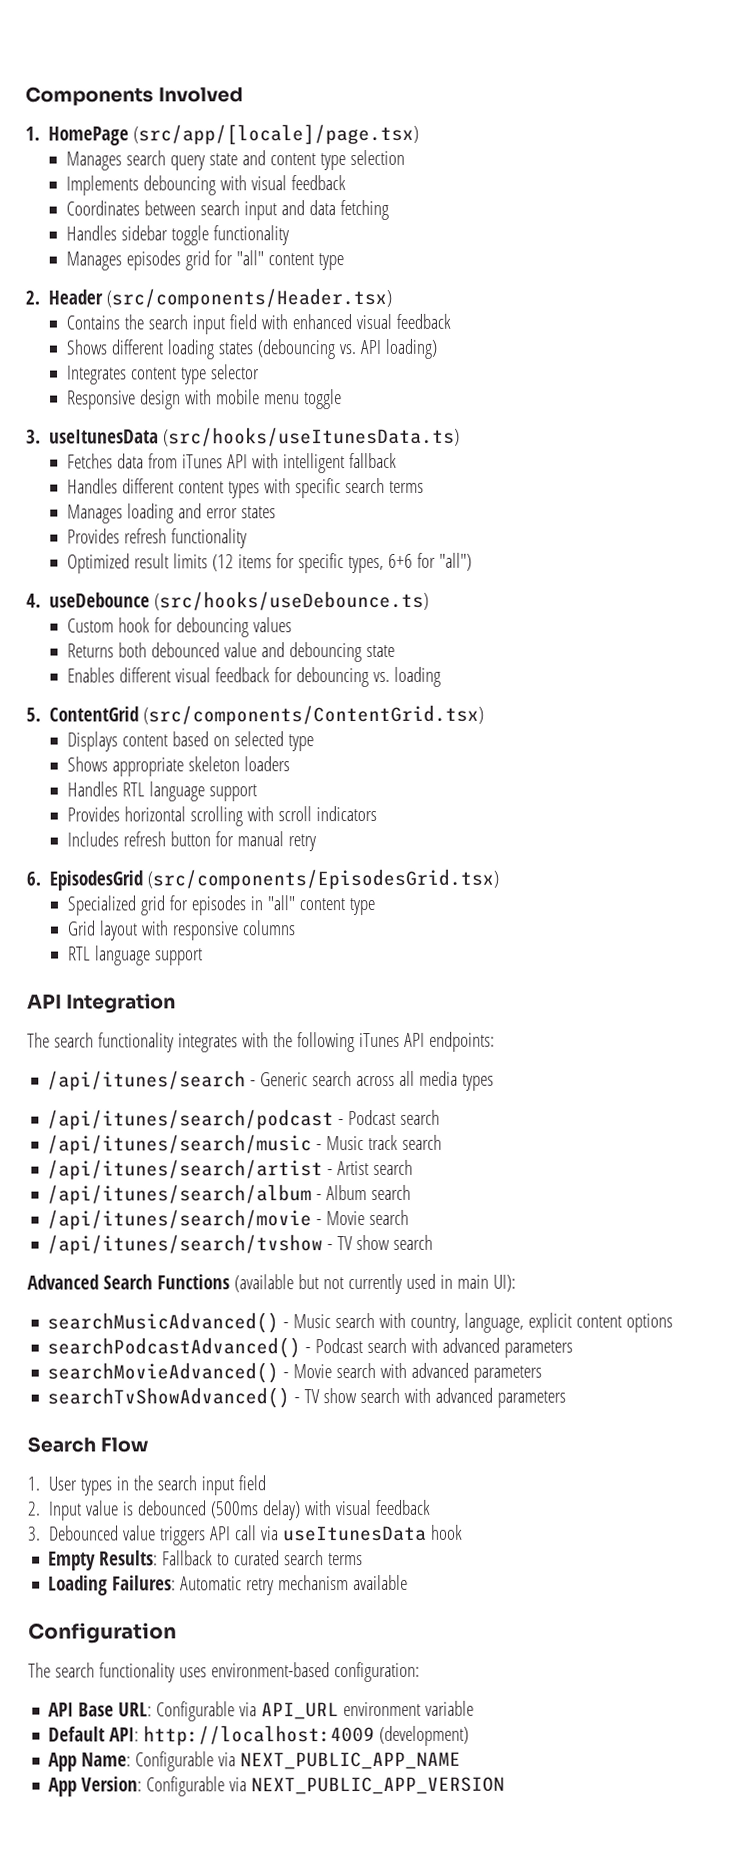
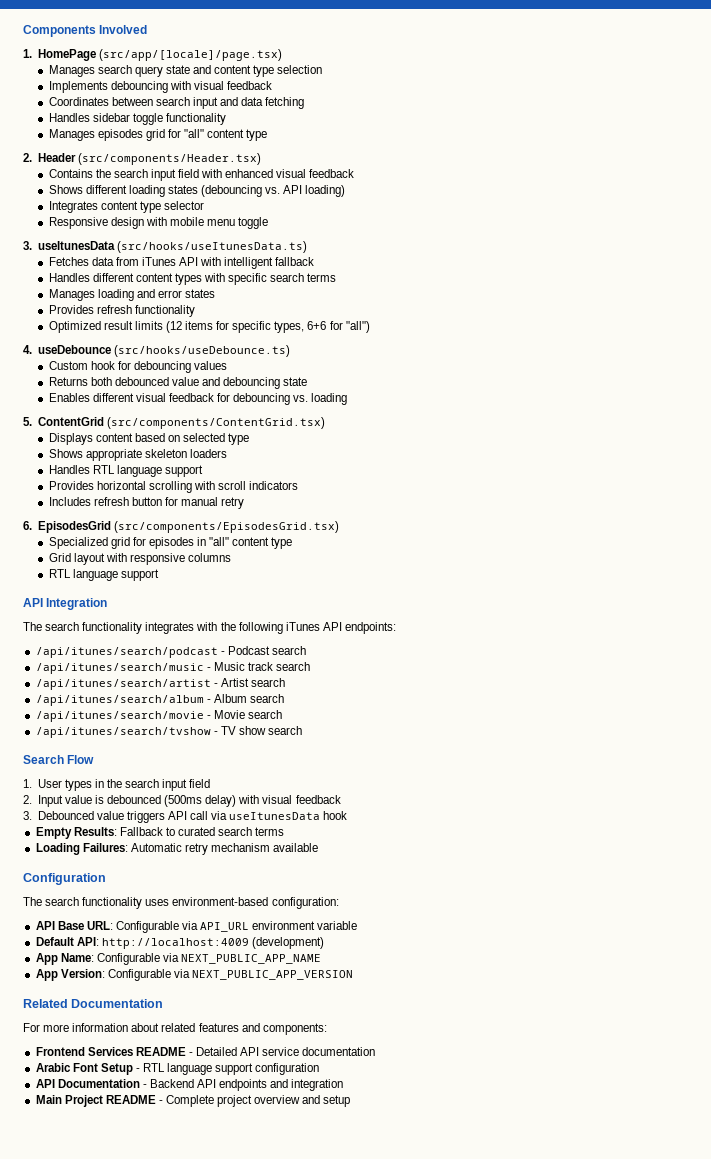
[47,1070,495,1091] // /api/itunes/search - Generic search across all media types -> (396, 628) none
[27,1273,516,1295] [47,1312,674,1334] [47,1337,574,1359] [47,1362,543,1384] [47,1387,567,1409] // Advanced Search Functions (available but not currently used in main UI): // searchMusicAdvanced() - Music search with country, language, explicit content options // searchPodcastAdvanced() - Podcast search with advanced parameters // searchMovieAdvanced() - Movie search with advanced parameters // searchTvShowAdvanced() - TV show search with advanced parameters -> (303, 730) none
(506, 1785) none -> [23,999,164,1008] [23,1023,327,1035] [35,1047,376,1056] [35,1063,320,1075] [35,1079,344,1091] [35,1095,351,1107] // Related Documentation // For more information about related features and components: // Frontend Services README - Detailed API service documentation // Arabic Font Setup - RTL language support configuration // API Documentation - Backend API endpoints and integration // Main Project README - Complete project overview and setup

